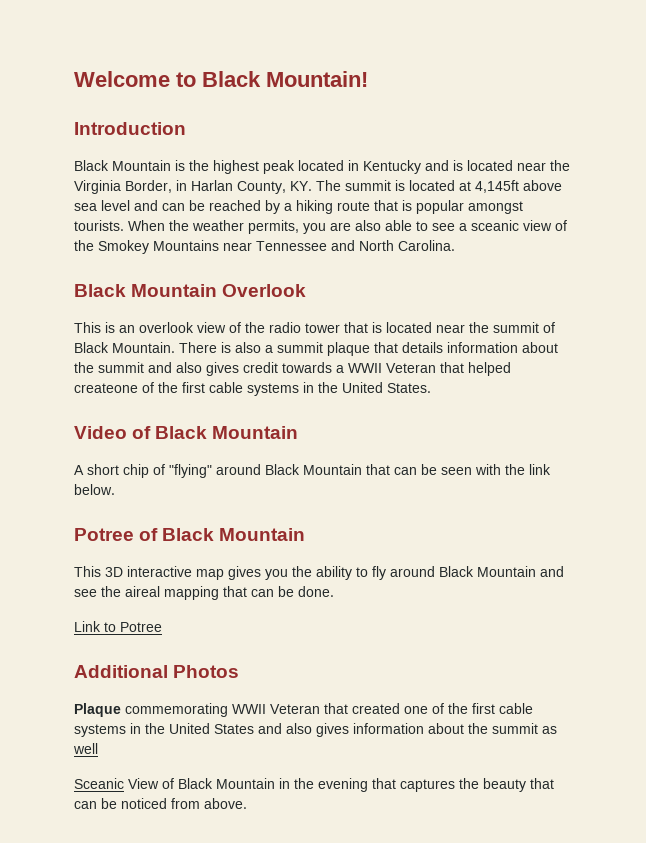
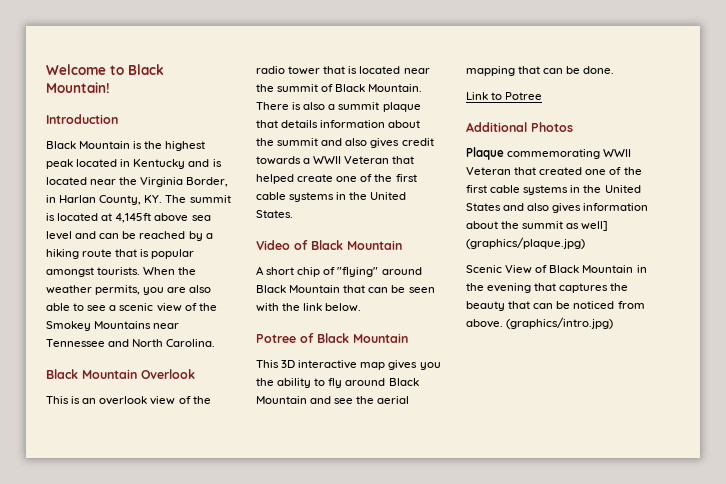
[471,220,519,231] sceanic -> [119,303,154,311] scenic
[74,383,138,393] createone -> [297,174,358,182] create one
[125,586,160,597] aireal -> [377,396,410,404] aerial
[73,743,98,754] [74,778,124,789] well // Sceanic -> [581,221,609,231] [466,237,585,249] [466,265,502,273] well] (graphics/plaque.jpg) // Scenic
(247, 803) none -> [506,317,614,329] (graphics/intro.jpg)

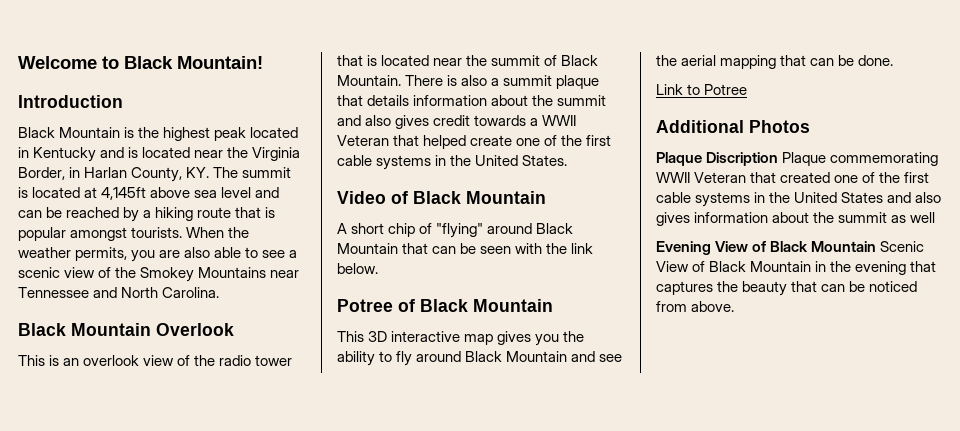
(504, 153) none -> [706,152,827,166] Discription Plaque
[581,221,609,231] [466,237,585,249] well] (graphics/plaque.jpg) // -> [910,212,936,223] [656,241,877,255] well // Evening View of Black Mountain
[506,317,614,329] (graphics/intro.jpg) -> (735, 306) none

